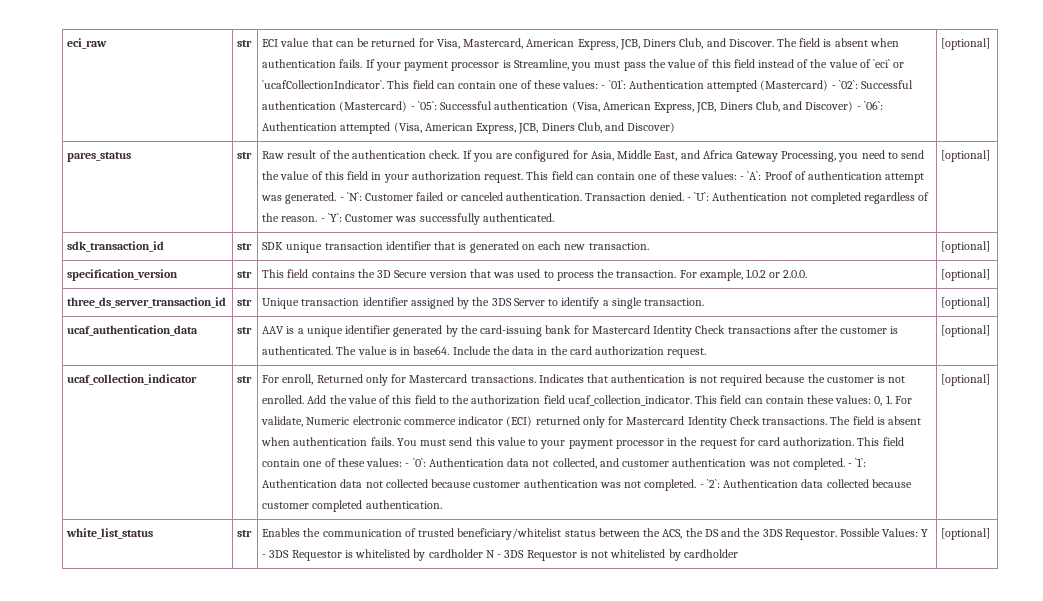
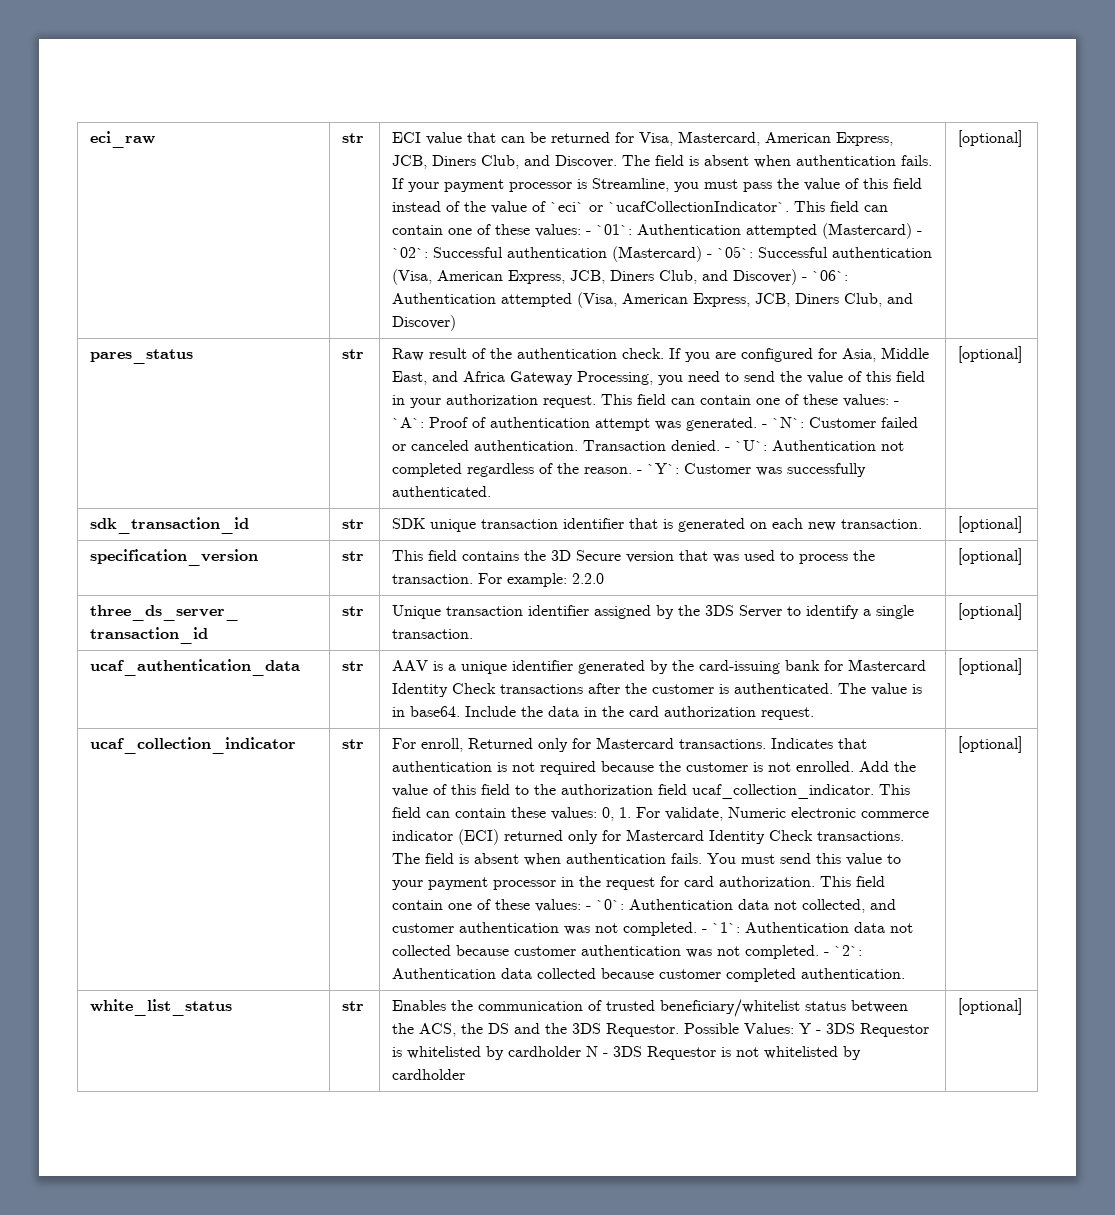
[699,269,808,281] example, 1.0.2 or 2.0.0. -> [507,573,605,587] example: 2.2.0

